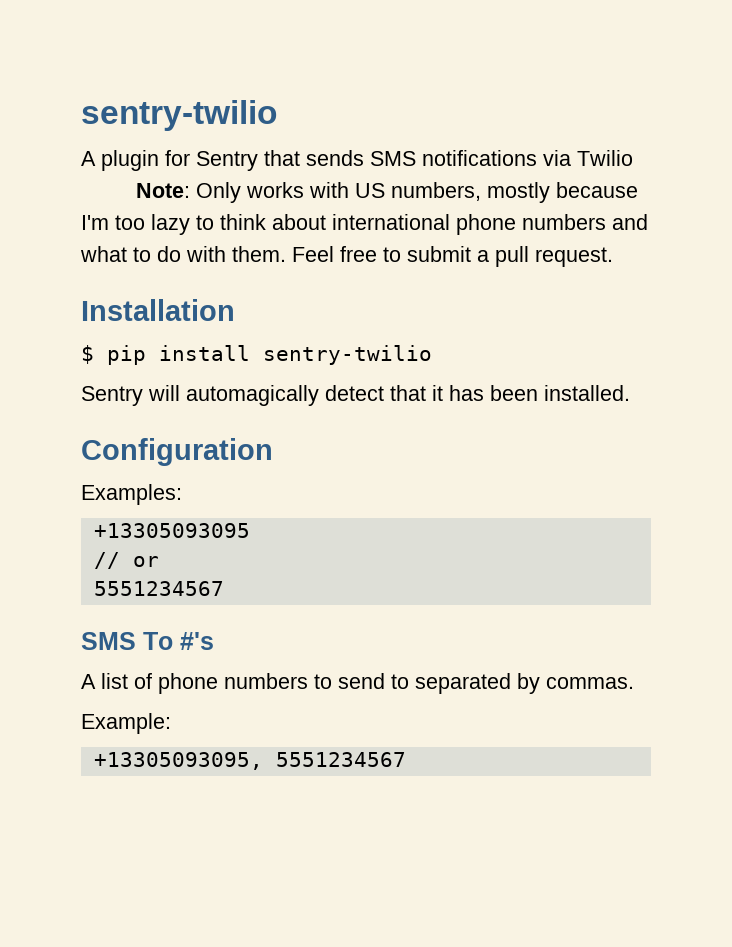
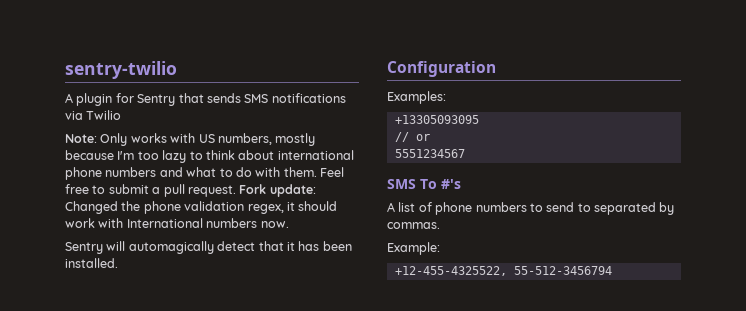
[81,299,235,321] [81,345,432,365] // Installation // $ pip install sentry-twilio -> [239,184,316,197] [65,201,338,214] [65,218,289,228] Fork update: Changed the phone validation regex, it should work with International numbers now.
[93,752,406,770] +13305093095, 5551234567 -> [394,266,612,276] +12-455-4325522, 55-512-3456794

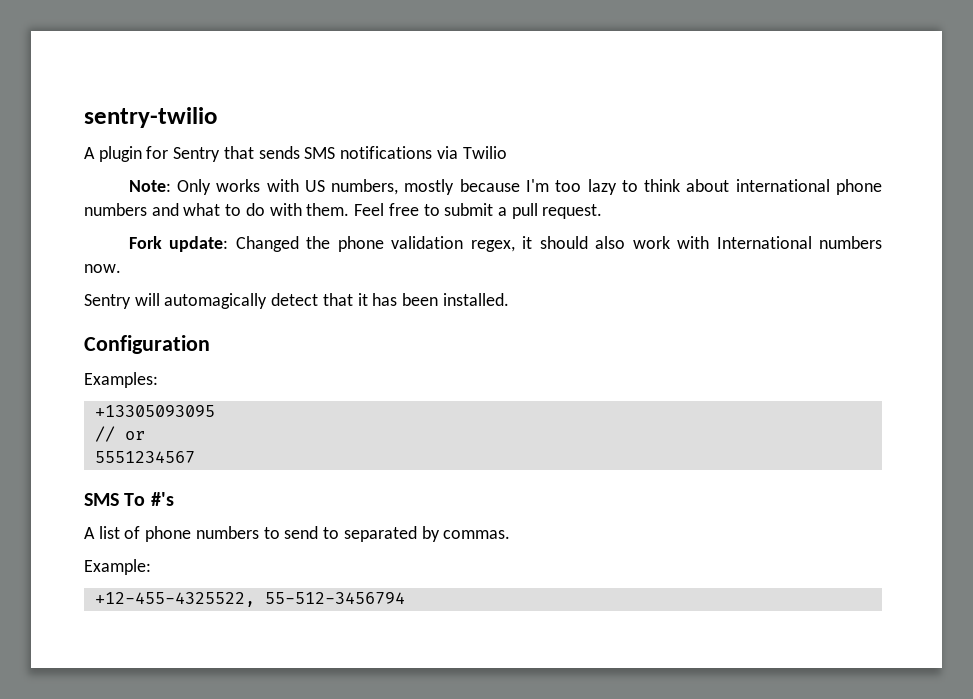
(236, 191) none -> (603, 211) //
(338, 206) none -> [595,236,626,249] also

